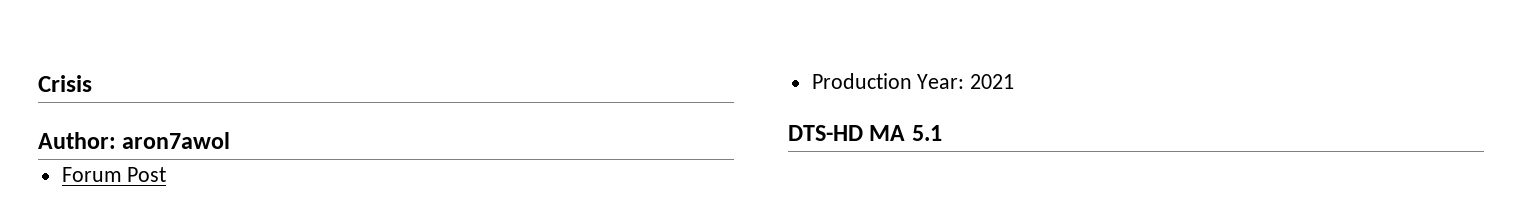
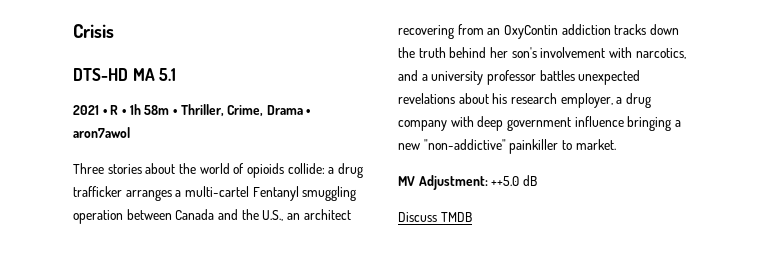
[38,132,231,149] [61,167,167,182] [811,73,1015,89] [788,125,942,141] Author: aron7awol // Forum Post // Production Year: 2021 // DTS-HD MA 5.1 -> [73,68,177,81] [73,104,311,117] [73,127,130,138] [73,163,363,178] [73,186,357,201] [73,209,351,224] [398,24,679,39] [398,47,686,59] [398,70,641,85] [398,93,651,108] [398,116,681,131] [398,139,616,154] [398,175,537,190] [398,212,472,222] DTS-HD MA 5.1 // 2021 • R • 1h 58m • Thriller, Crime, Drama • aron7awol // Three stories about the world of opioids collide: a drug trafficker arranges a multi-cartel Fentanyl smuggling operation between Canada and the U.S., an architect recovering from an OxyContin addiction tracks down the truth behind her son's involvement with narcotics, and a university professor battles unexpected revelations about his research employer, a drug company with deep government influence bringing a new "non-addictive" painkiller to market. // MV Adjustment: ++5.0 dB // Discuss TMDB

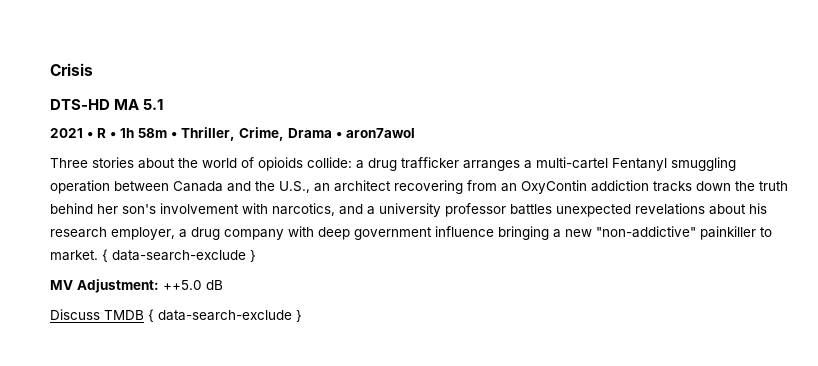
(616, 144) none -> [102,249,256,262] { data-search-exclude }
(472, 217) none -> [148,309,302,322] { data-search-exclude }

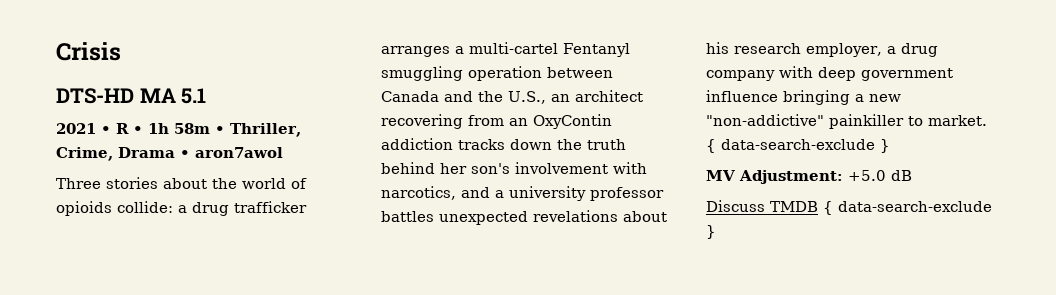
[163,280,202,290] ++5.0 -> [848,170,886,181] +5.0

